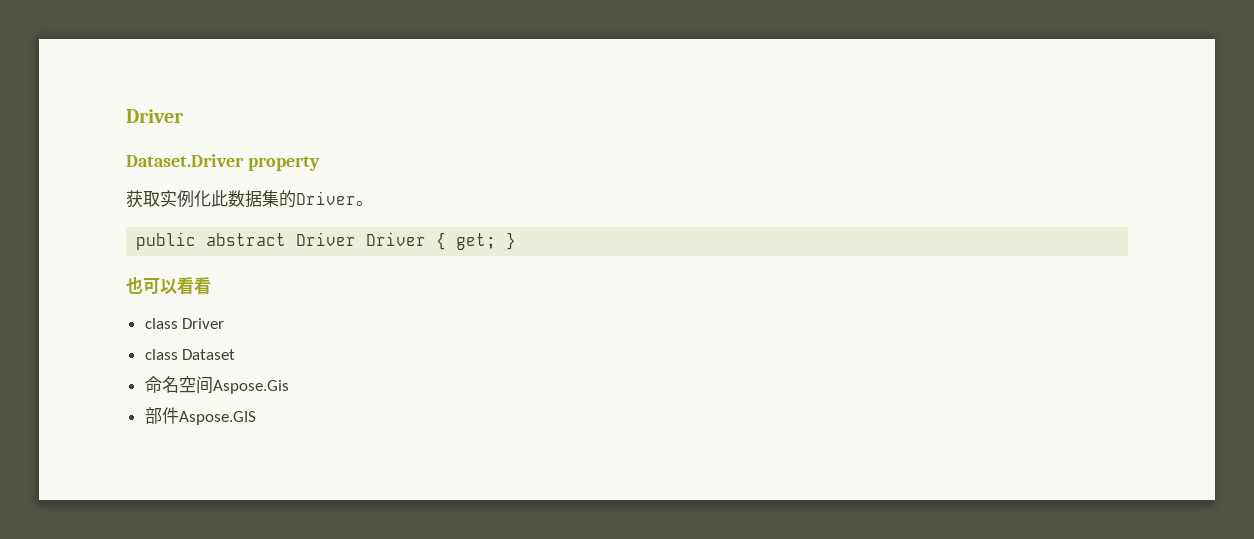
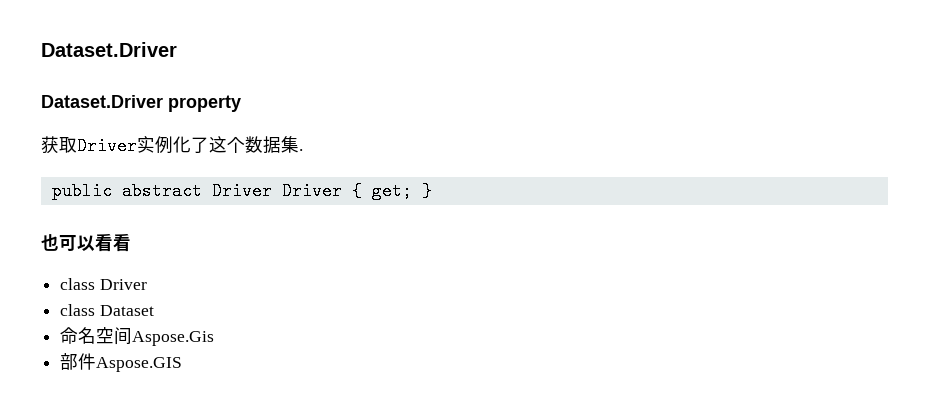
[126,109,184,123] Driver -> [41,42,177,57] Dataset.Driver
[160,190,373,208] 实例化此数据集的Driver。 -> [77,136,303,155] Driver实例化了这个数据集.

